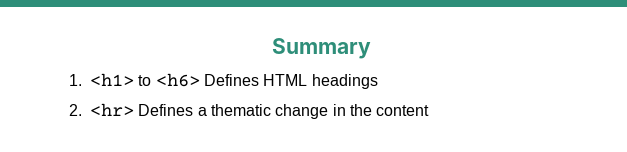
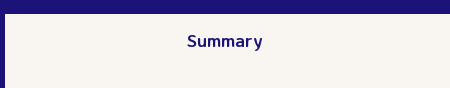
[69,73,378,89] [69,103,430,119] // 1. <h1> to <h6> Defines HTML headings // 2. <hr> Defines a thematic change in the content -> (263, 43) none

